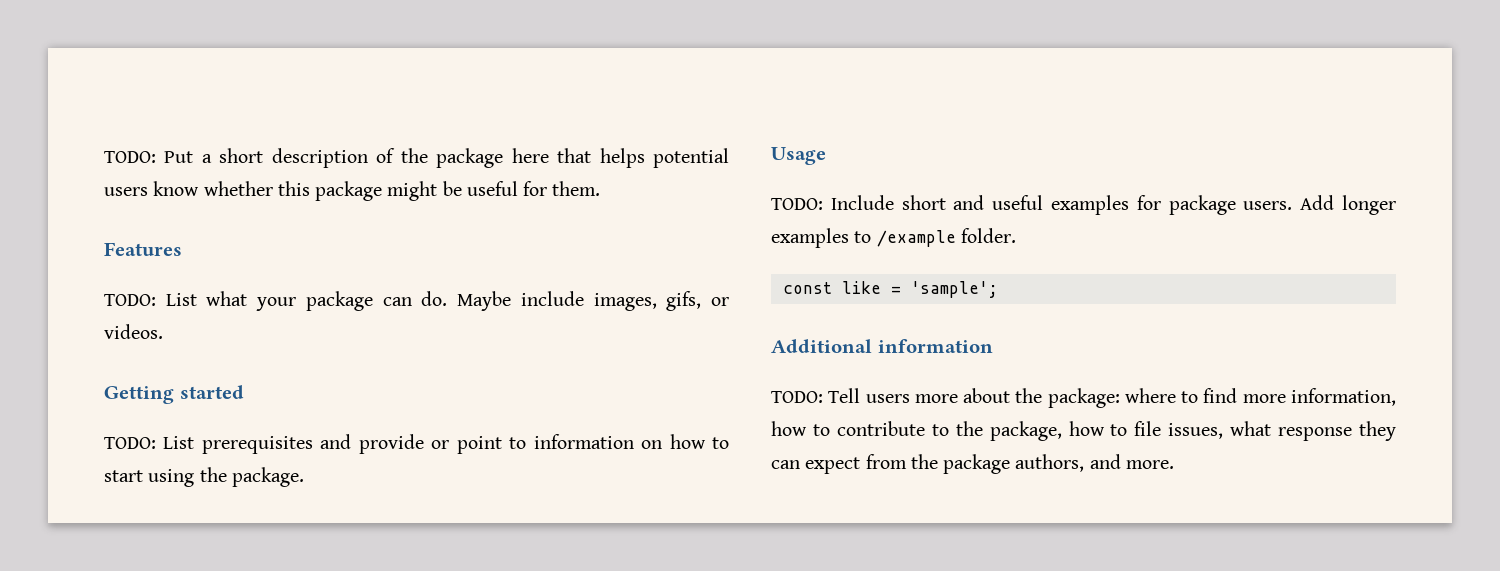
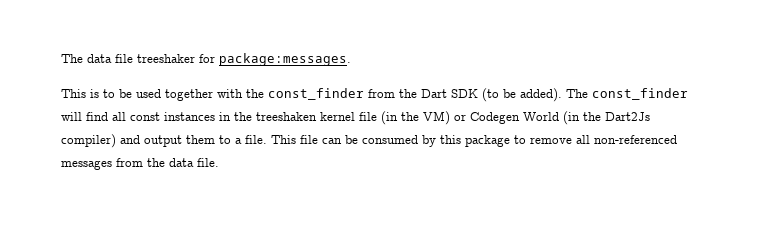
[104,148,729,168] [104,181,601,201] [104,242,182,256] [104,291,730,311] [104,324,163,339] [104,385,244,404] [104,434,730,454] [104,467,304,487] [771,147,826,165] [771,195,1396,215] [771,228,1016,248] [782,281,998,298] [771,339,993,353] [771,388,1396,408] [771,421,1396,441] [771,454,1174,474] TODO: Put a short description of the package here that helps potential users know whether this package might be useful for them. // Features // TODO: List what your package can do. Maybe include images, gifs, or videos. // Getting started // TODO: List prerequisites and provide or point to information on how to start using the package. // Usage // TODO: Include short and useful examples for package users. Add longer examples to /example folder. // const like = 'sample'; // Additional information // TODO: Tell users more about the package: where to find more information, how to contribute to the package, how to file issues, what response they can expect from the package authors, and more. -> [61,53,351,66] [61,88,688,102] [61,111,650,125] [61,134,677,148] [61,158,219,170] The data file treeshaker for package:messages. // This is to be used together with the const_finder from the Dart SDK (to be added). The const_finder will find all const instances in the treeshaken kernel file (in the VM) or Codegen World (in the Dart2Js compiler) and output them to a file. This file can be consumed by this package to remove all non-referenced messages from the data file.

